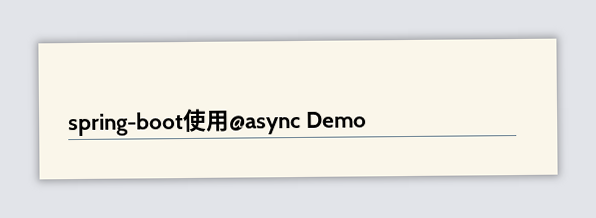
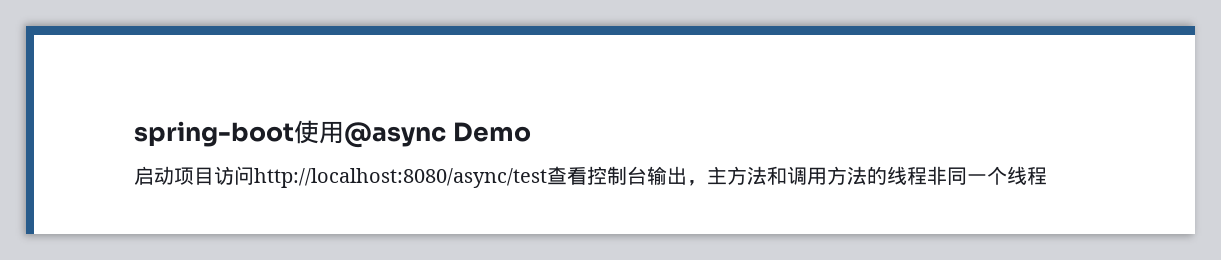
(368, 119) none -> [134,166,1047,188] // 启动项目访问http://localhost:8080/async/test查看控制台输出，主方法和调用方法的线程非同一个线程

